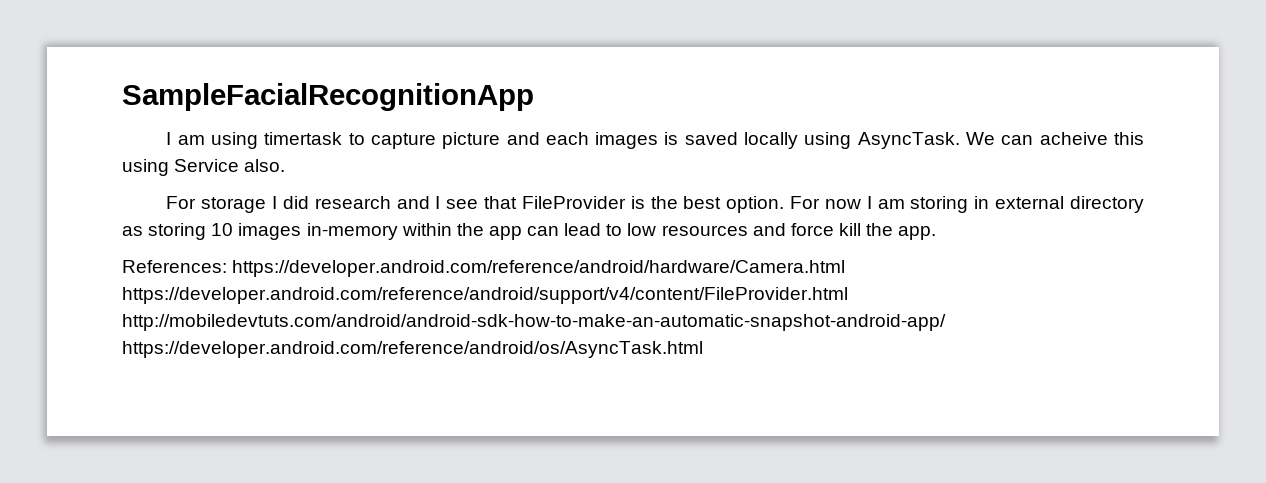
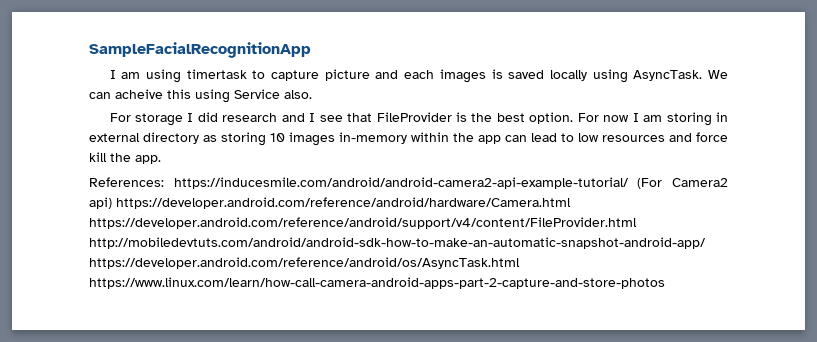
(227, 266) none -> [173,177,728,189] [89,197,112,209] https://inducesmile.com/android/android-camera2-api-example-tutorial/ (For Camera2 api)
(703, 349) none -> [89,277,665,289] https://www.linux.com/learn/how-call-camera-android-apps-part-2-capture-and-store-photos

